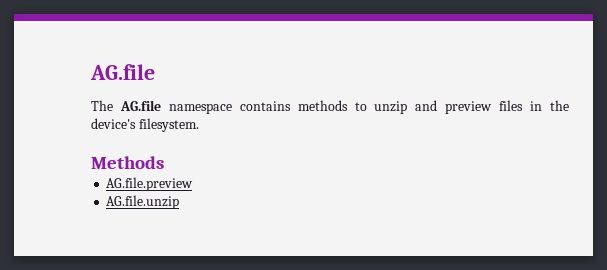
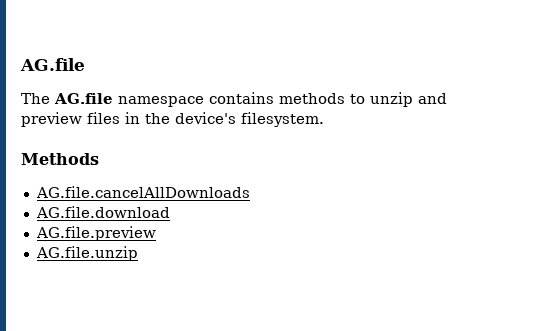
(164, 162) none -> [35,186,250,198] [35,206,170,218] // AG.file.cancelAllDownloads // AG.file.download

